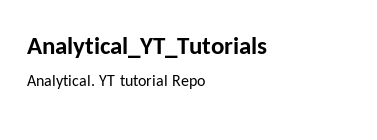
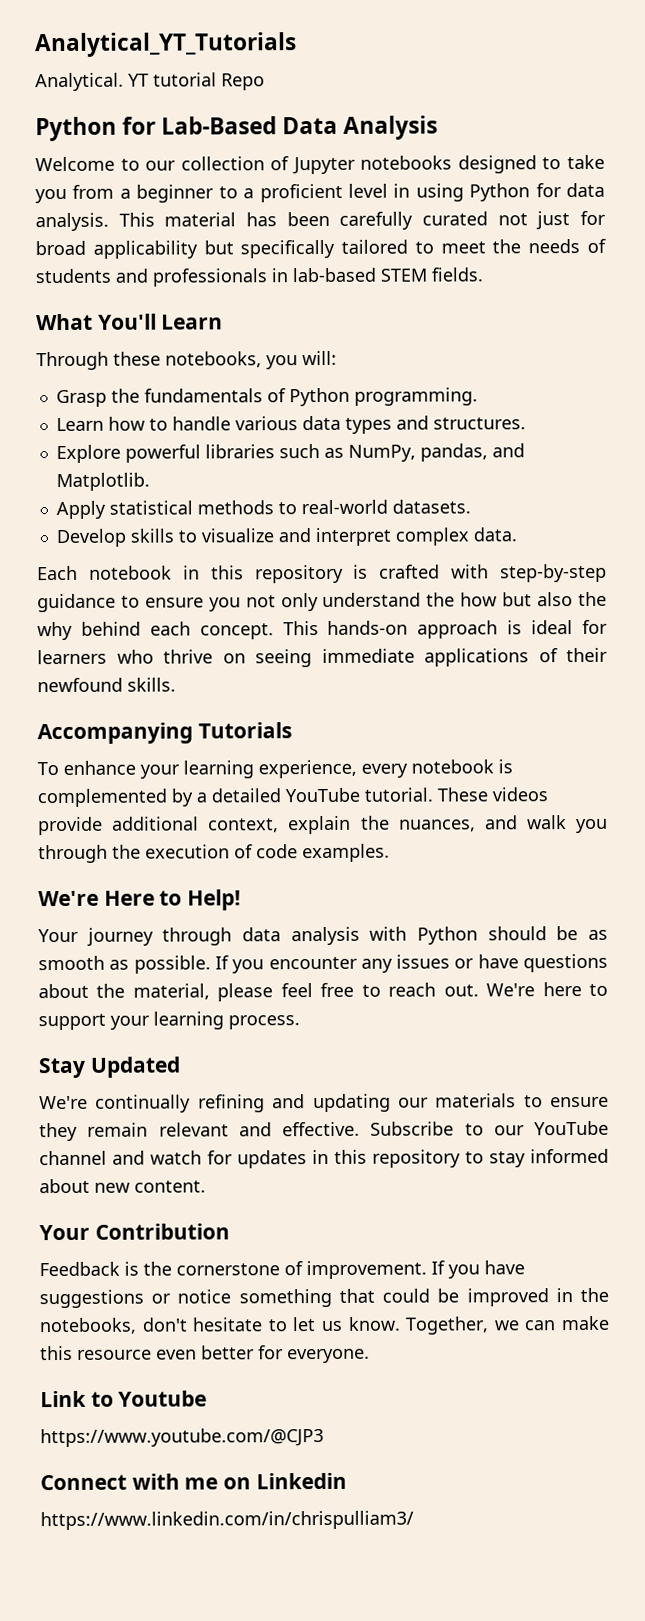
(205, 82) none -> [35,115,439,142] [35,154,605,175] [35,182,606,204] [35,210,606,232] [35,238,606,259] [35,267,483,287] [36,313,224,331] [36,350,337,371] [55,387,478,408] [55,415,526,434] [55,443,525,464] [55,472,150,492] [55,499,471,520] [55,527,517,548] [37,563,607,584] [37,591,608,613] [37,619,609,641] [37,647,608,668] [37,677,176,693] [37,722,292,745] [37,759,513,779] [37,787,548,808] [38,815,608,836] [38,843,390,864] [38,889,242,911] [38,926,608,946] [38,953,608,974] [38,982,608,1002] [38,1011,300,1031] [38,1056,181,1079] [39,1093,609,1113] [39,1120,609,1142] [39,1148,609,1169] [39,1178,206,1194] [39,1223,230,1241] [39,1260,525,1280] [39,1287,609,1309] [39,1315,610,1335] [40,1345,370,1364] [40,1390,208,1408] [40,1428,324,1448] [40,1472,347,1491] [40,1510,414,1531] // Python for Lab-Based Data Analysis // Welcome to our collection of Jupyter notebooks designed to take you from a beginner to a proficient level in using Python for data analysis. This material has been carefully curated not just for broad applicability but specifically tailored to meet the needs of students and professionals in lab-based STEM fields. // What You'll Learn // Through these notebooks, you will: // Grasp the fundamentals of Python programming. // Learn how to handle various data types and structures. // Explore powerful libraries such as NumPy, pandas, and Matplotlib. // Apply statistical methods to real-world datasets. // Develop skills to visualize and interpret complex data. // Each notebook in this repository is crafted with step-by-step guidance to ensure you not only understand the how but also the why behind each concept. This hands-on approach is ideal for learners who thrive on seeing immediate applications of their newfound skills. // Accompanying Tutorials // To enhance your learning experience, every notebook is complemented by a detailed YouTube tutorial. These videos provide additional context, explain the nuances, and walk you through the execution of code examples. // We're Here to Help! // Your journey through data analysis with Python should be as smooth as possible. If you encounter any issues or have questions about the material, please feel free to reach out. We're here to support your learning process. // Stay Updated // We're continually refining and updating our materials to ensure they remain relevant and effective. Subscribe to our YouTube channel and watch for updates in this repository to stay informed about new content. // Your Contribution // Feedback is the cornerstone of improvement. If you have suggestions or notice something that could be improved in the notebooks, don't hesitate to let us know. Together, we can make this resource even better for everyone. // Link to Youtube // https://www.youtube.com/@CJP3 // Connect with me on Linkedin // https://www.linkedin.com/in/chrispulliam3/

